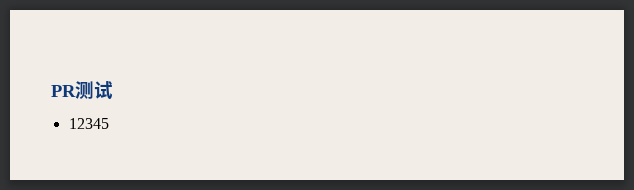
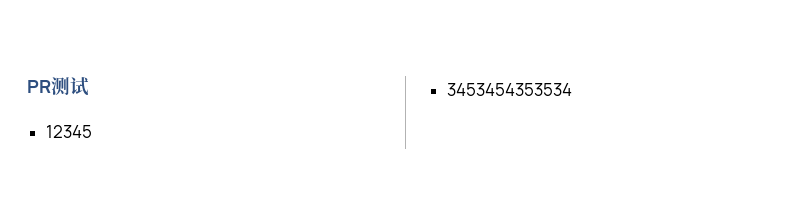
(109, 123) none -> [446,83,572,96] // 3453454353534

